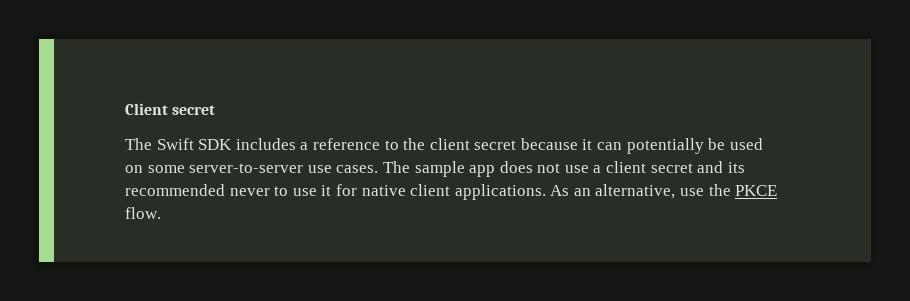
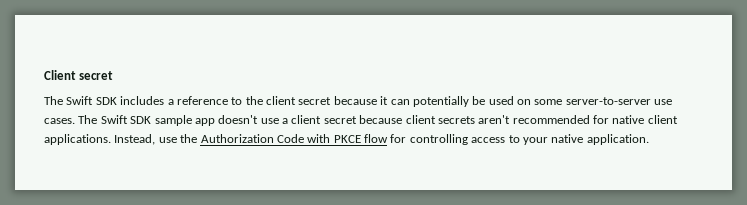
[414,161,745,177] [125,184,778,200] [125,207,161,219] sample app does not use a client secret and its recommended never to use it for native client applications. As an alternative, use the PKCE flow. -> [100,115,678,126] [44,134,649,145] Swift SDK sample app doesn't use a client secret because client secrets aren't recommended for native client applications. Instead, use the Authorization Code with PKCE flow for controlling access to your native application.

